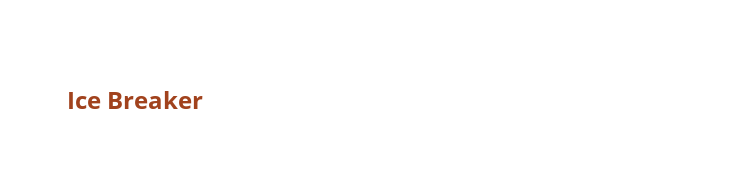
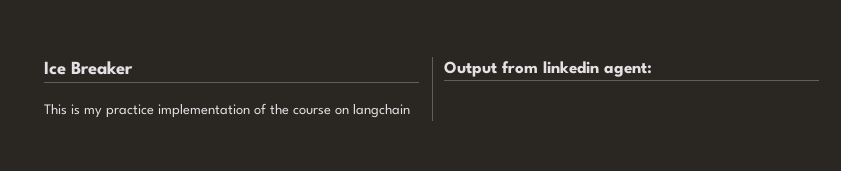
(204, 100) none -> [44,103,410,118] [444,61,652,77] // This is my practice implementation of the course on langchain // Output from linkedin agent:

